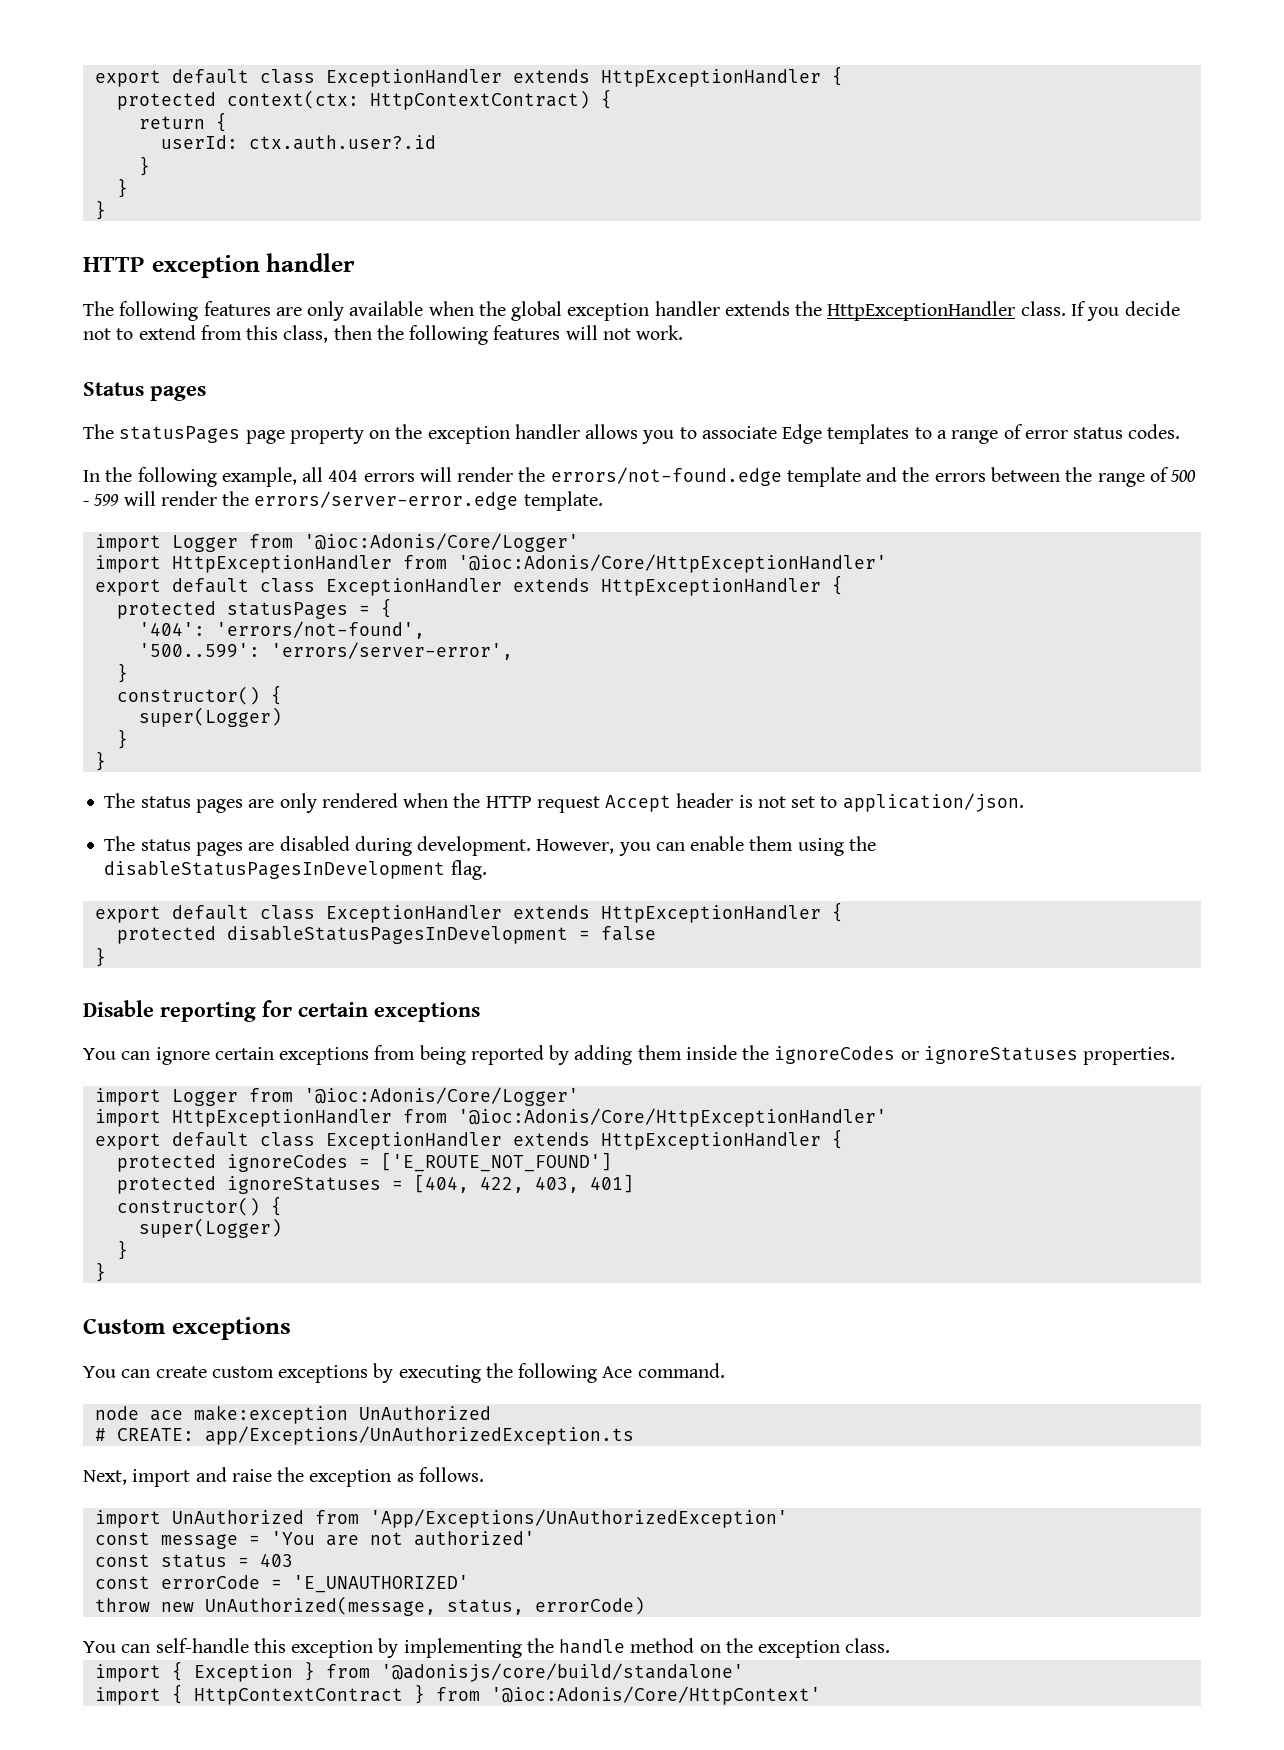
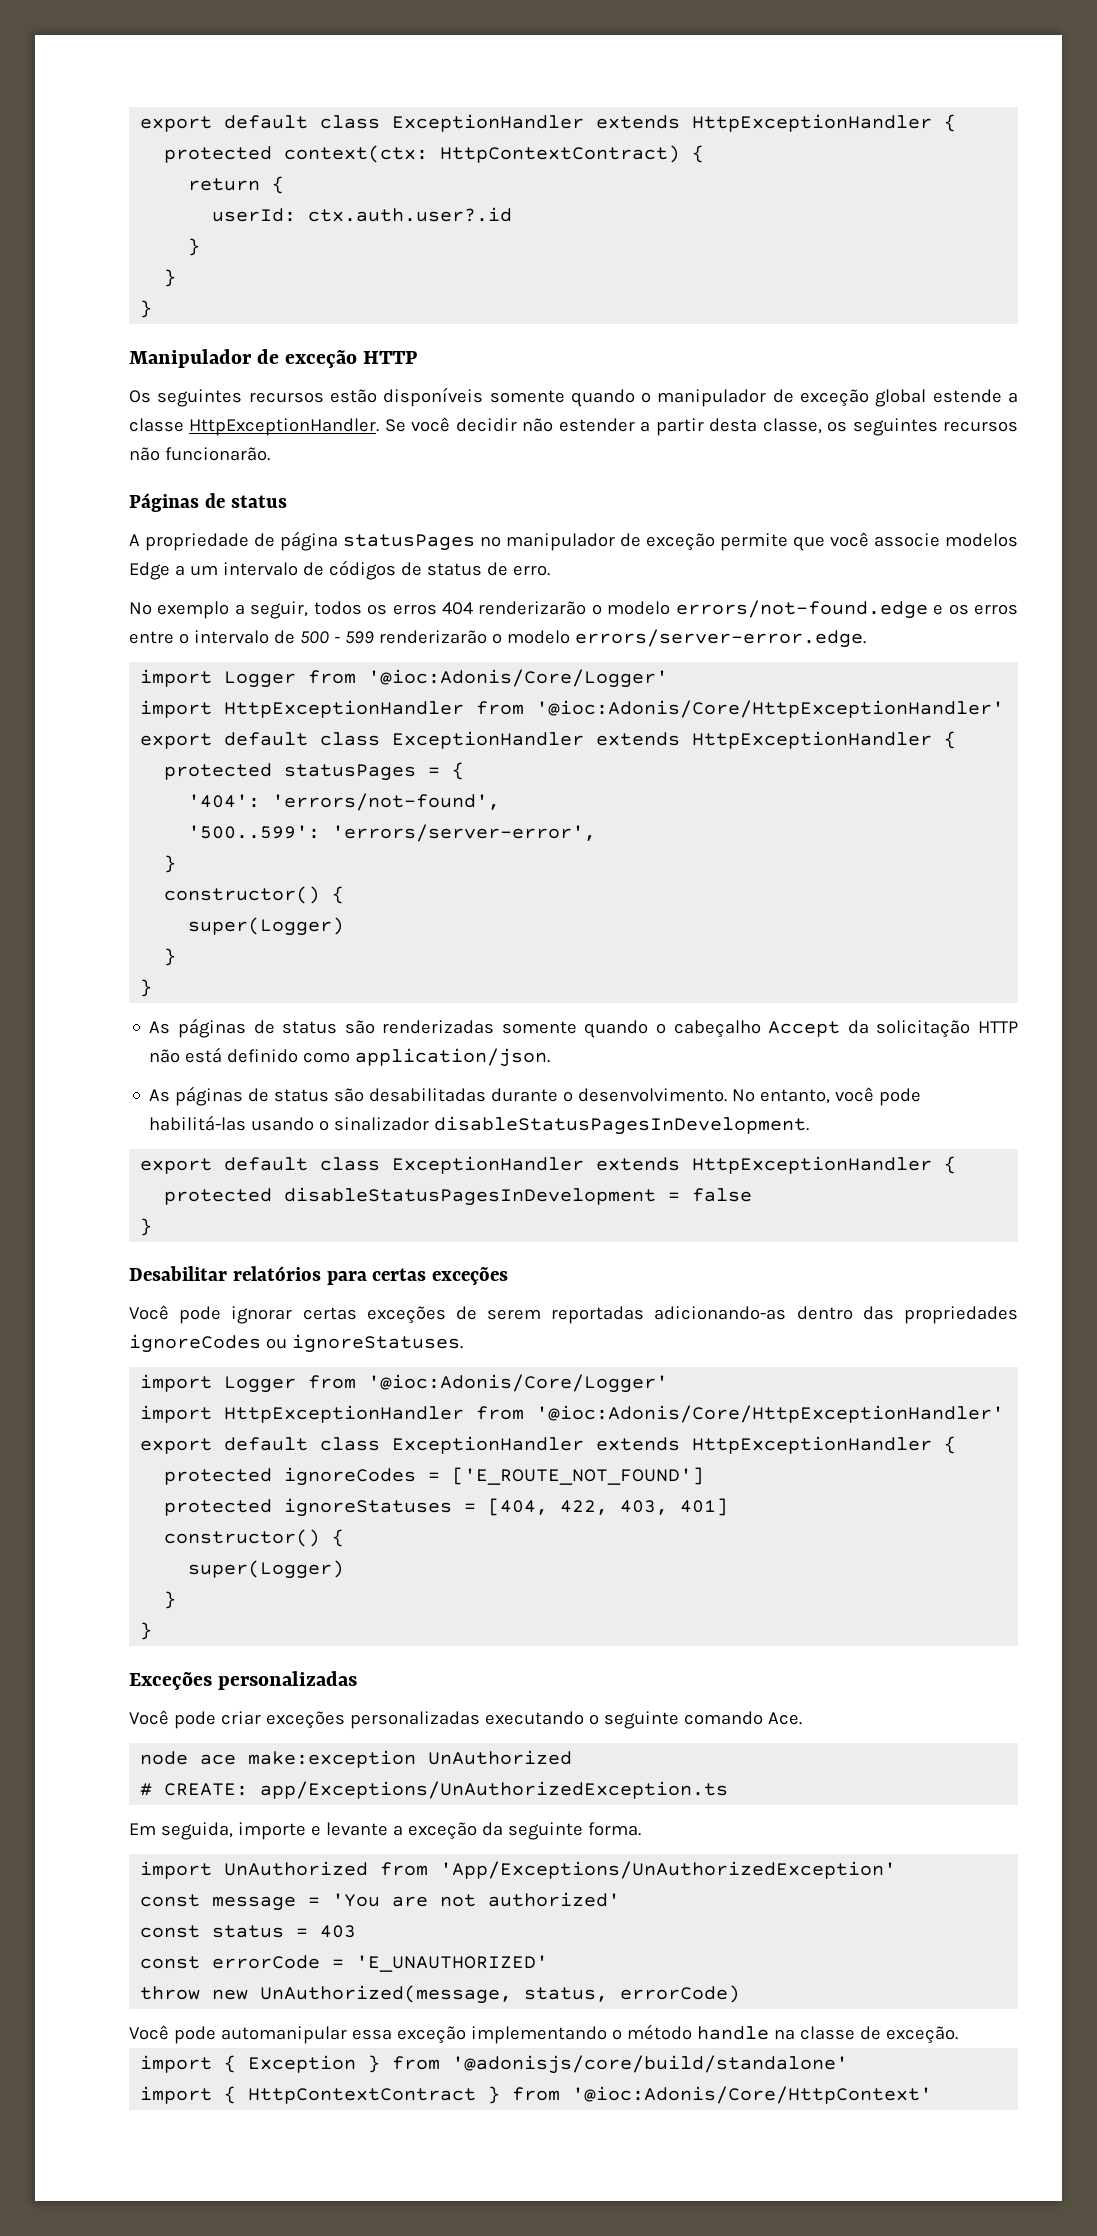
[83,253,356,278] [83,301,1180,321] [83,325,684,345] [83,382,206,401] [83,424,1181,444] [83,467,1197,487] [83,491,603,511] HTTP exception handler // The following features are only available when the global exception handler extends the HttpExceptionHandler class. If you decide not to extend from this class, then the following features will not work. // Status pages // The statusPages page property on the exception handler allows you to associate Edge templates to a range of error status codes. // In the following example, all 404 errors will render the errors/not-found.edge template and the errors between the range of 500 - 599 will render the errors/server-error.edge template. -> [129,349,418,368] [129,387,1018,407] [129,417,1018,436] [129,447,270,461] [129,493,287,512] [129,531,1018,551] [129,560,550,580] [129,600,1019,619] [129,629,866,648] Manipulador de exceção HTTP // Os seguintes recursos estão disponíveis somente quando o manipulador de exceção global estende a classe HttpExceptionHandler. Se você decidir não estender a partir desta classe, os seguintes recursos não funcionarão. // Páginas de status // A propriedade de página statusPages no manipulador de exceção permite que você associe modelos Edge a um intervalo de códigos de status de erro. // No exemplo a seguir, todos os erros 404 renderizarão o modelo errors/not-found.edge e os erros entre o intervalo de 500 - 599 renderizarão o modelo errors/server-error.edge.
[104,793,1024,813] [104,836,876,856] [104,860,487,880] The status pages are only rendered when the HTTP request Accept header is not set to application/json. // The status pages are disabled during development. However, you can enable them using the disableStatusPagesInDevelopment flag. -> [149,1018,1018,1038] [149,1047,551,1067] [149,1086,922,1106] [149,1115,810,1135] As páginas de status são renderizadas somente quando o cabeçalho Accept da solicitação HTTP não está definido como application/json. // As páginas de status são desabilitadas durante o desenvolvimento. No entanto, você pode habilitá-las usando o sinalizador disableStatusPagesInDevelopment.
[83,1000,480,1022] [83,1045,1176,1065] Disable reporting for certain exceptions // You can ignore certain exceptions from being reported by adding them inside the ignoreCodes or ignoreStatuses properties. -> [129,1266,509,1285] [129,1305,1018,1324] [129,1334,463,1353] Desabilitar relatórios para certas exceções // Você pode ignorar certas exceções de serem reportadas adicionando-as dentro das propriedades ignoreCodes ou ignoreStatuses.
[83,1317,291,1340] [83,1363,725,1383] Custom exceptions // You can create custom exceptions by executing the following Ace command. -> [129,1671,358,1690] [129,1710,802,1729] Exceções personalizadas // Você pode criar exceções personalizadas executando o seguinte comando Ace.
[83,1467,484,1487] Next, import and raise the exception as follows. -> [129,1822,641,1840] Em seguida, importe e levante a exceção da seguinte forma.
[83,1638,891,1658] You can self-handle this exception by implementing the handle method on the exception class. -> [129,2024,958,2044] Você pode automanipular essa exceção implementando o método handle na classe de exceção.

